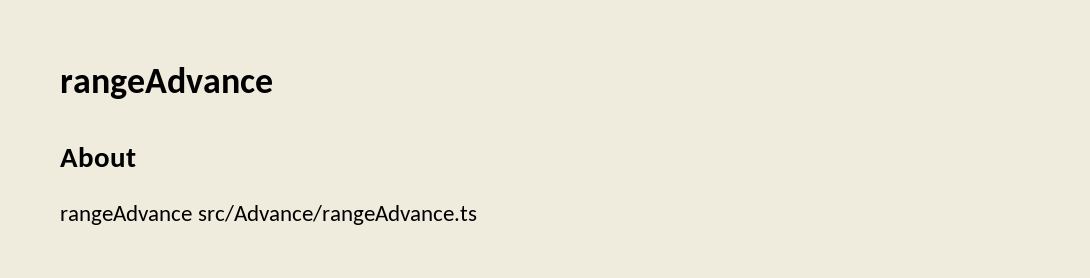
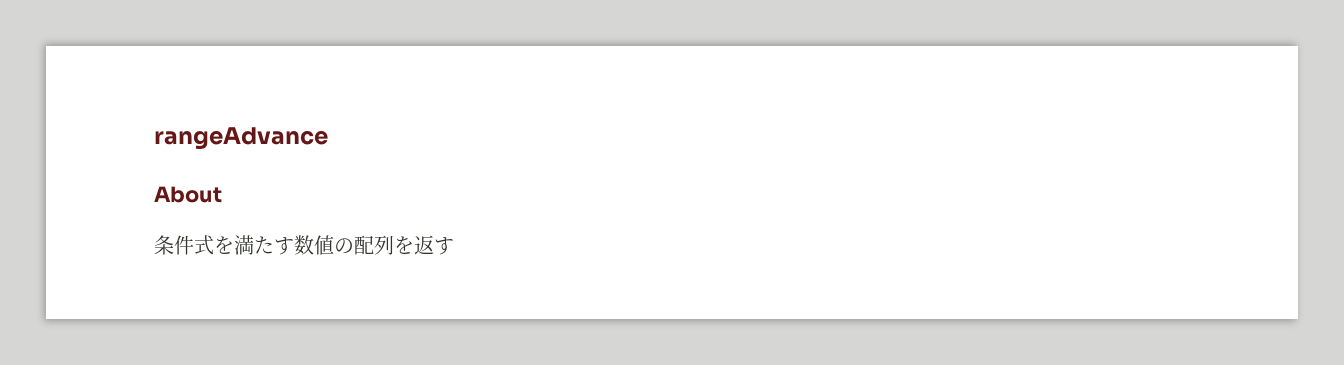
[60,205,478,225] rangeAdvance src/Advance/rangeAdvance.ts -> [154,235,454,255] 条件式を満たす数値の配列を返す

